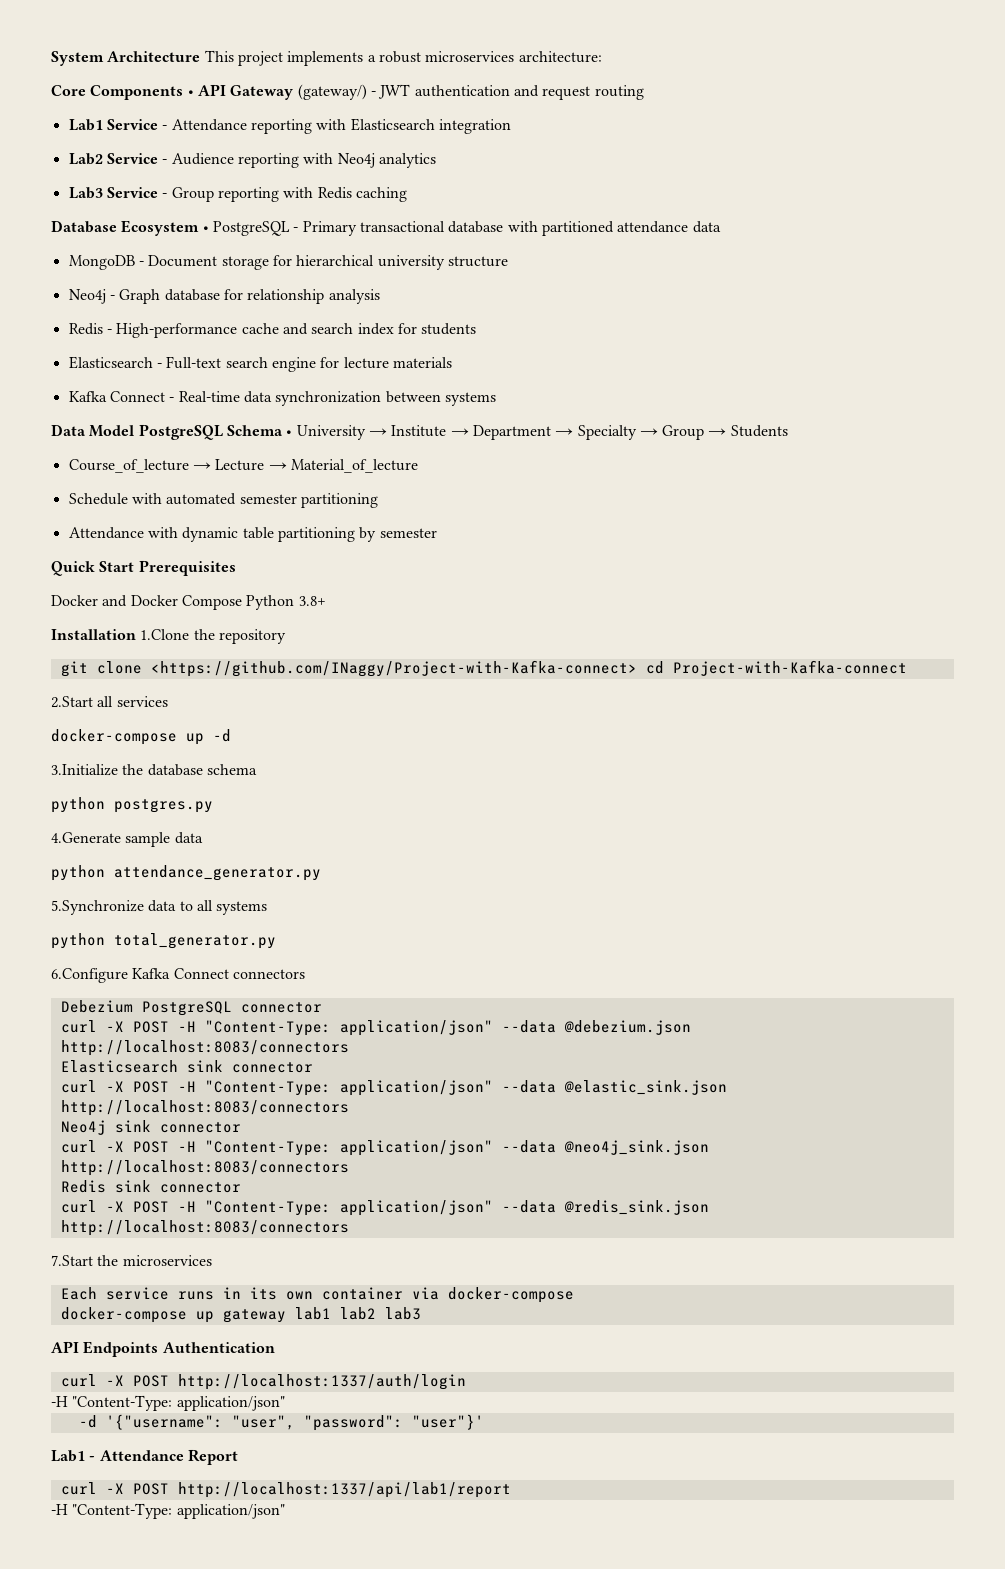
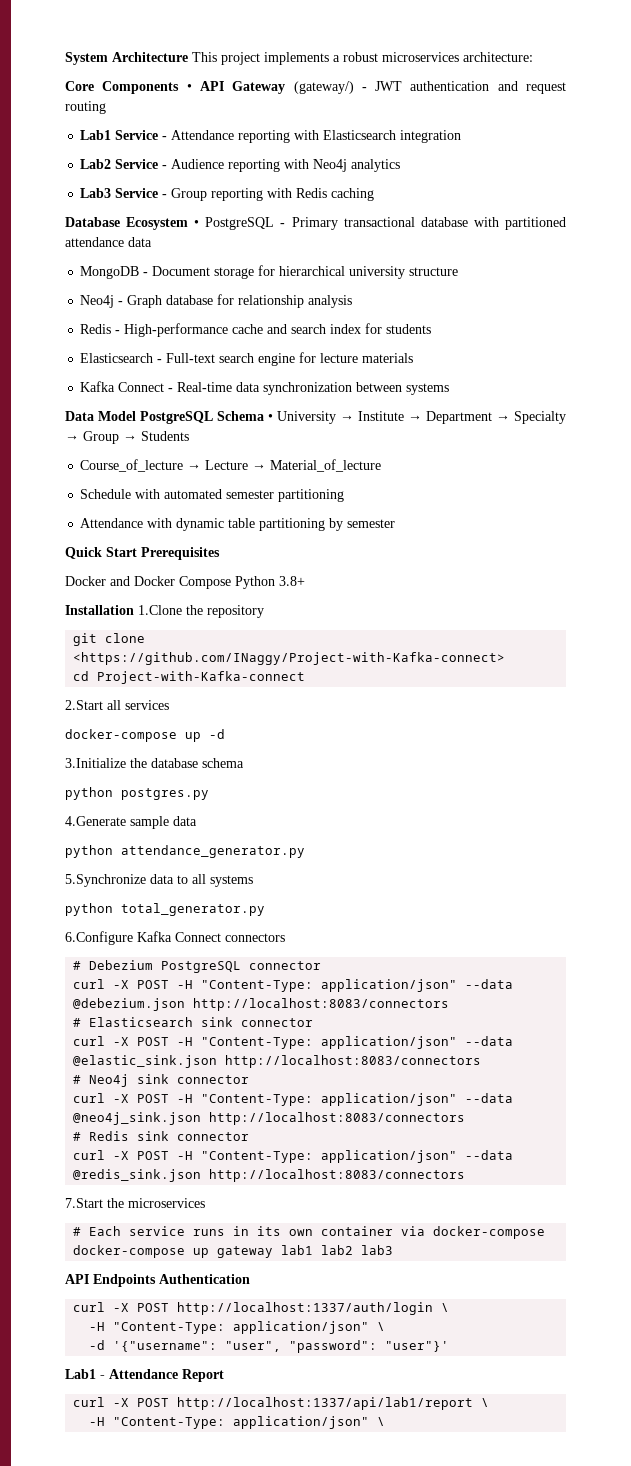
(637, 668) none -> (506, 658) //
(305, 974) none -> [73,961,82,970] #
(349, 1048) none -> [73,1018,82,1027] #
(349, 1108) none -> [73,1075,82,1084] #
(349, 1168) none -> [73,1132,82,1141] #
(212, 1260) none -> [73,1227,82,1236] #
[51,1395,285,1411] // -H "Content-Type: application/json" -> [441,1303,450,1312] [89,1321,386,1334] \ // -H "Content-Type: application/json" \
[51,1503,285,1519] // -H "Content-Type: application/json" -> [481,1398,490,1407] [89,1416,386,1429] \ // -H "Content-Type: application/json" \

